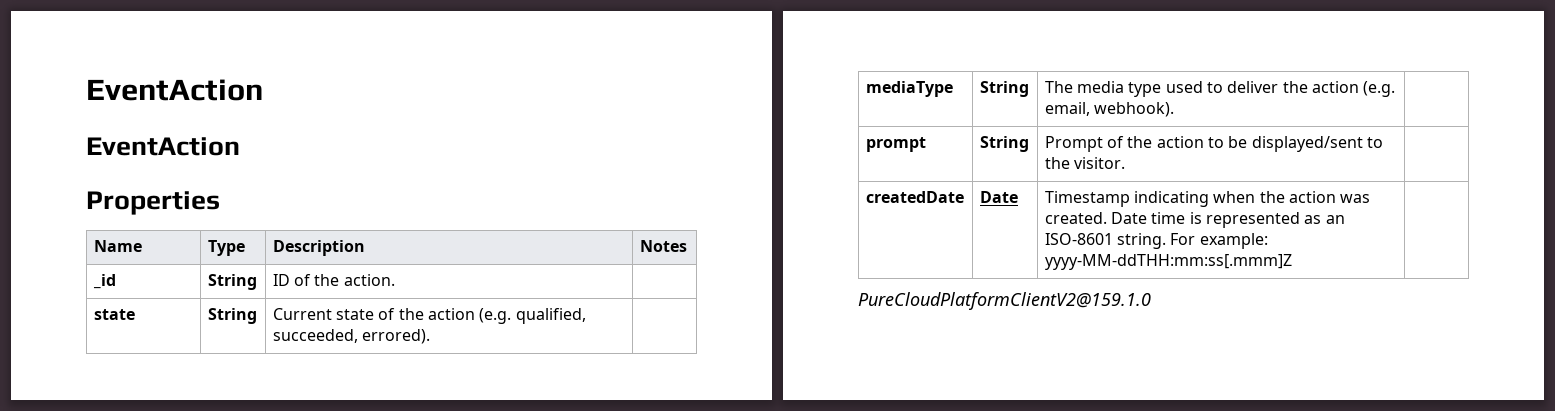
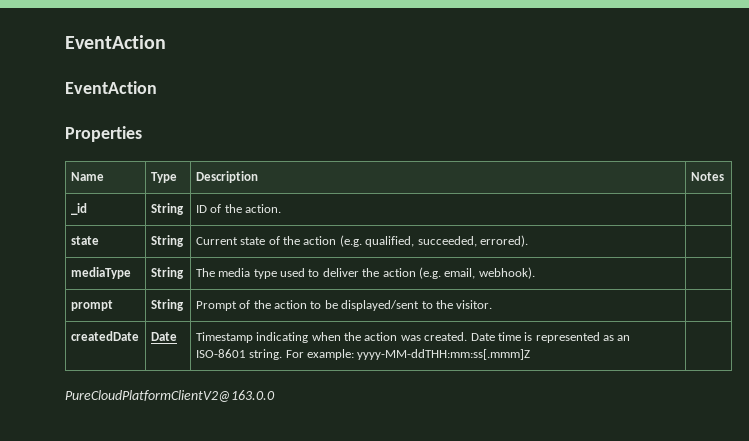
[858,292,1151,310] PureCloudPlatformClientV2@159.1.0 -> [65,390,275,402] PureCloudPlatformClientV2@163.0.0

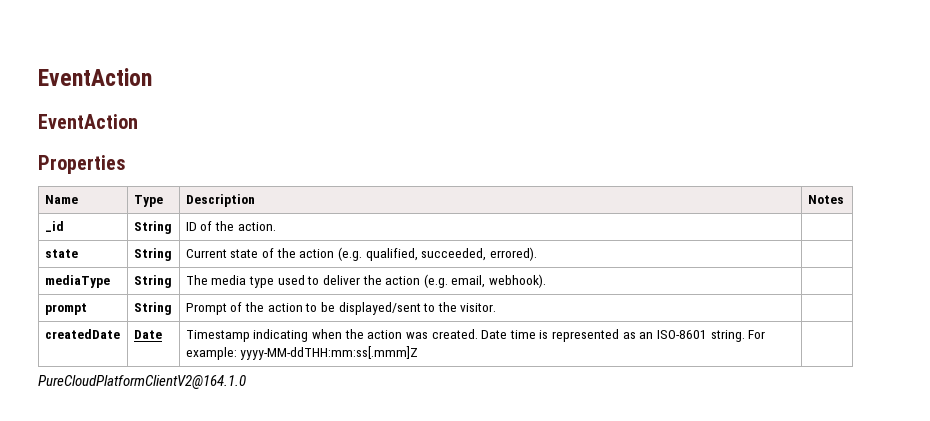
[65,390,275,402] PureCloudPlatformClientV2@163.0.0 -> [38,375,246,389] PureCloudPlatformClientV2@164.1.0

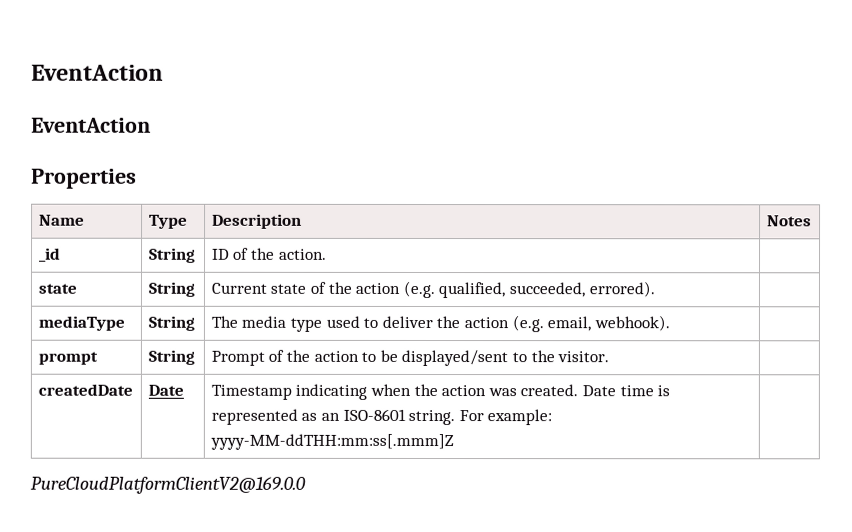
[38,375,246,389] PureCloudPlatformClientV2@164.1.0 -> [30,476,306,494] PureCloudPlatformClientV2@169.0.0

